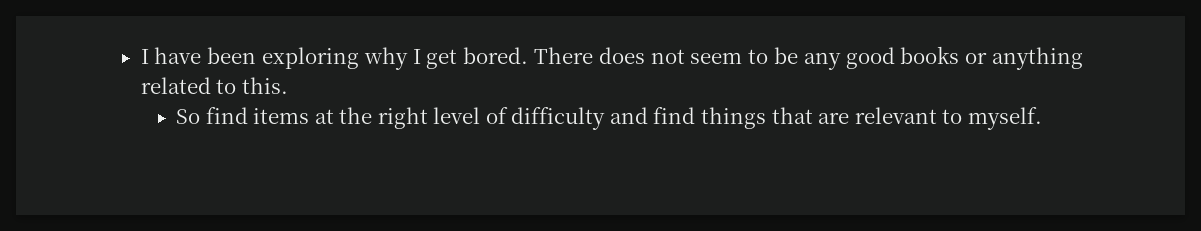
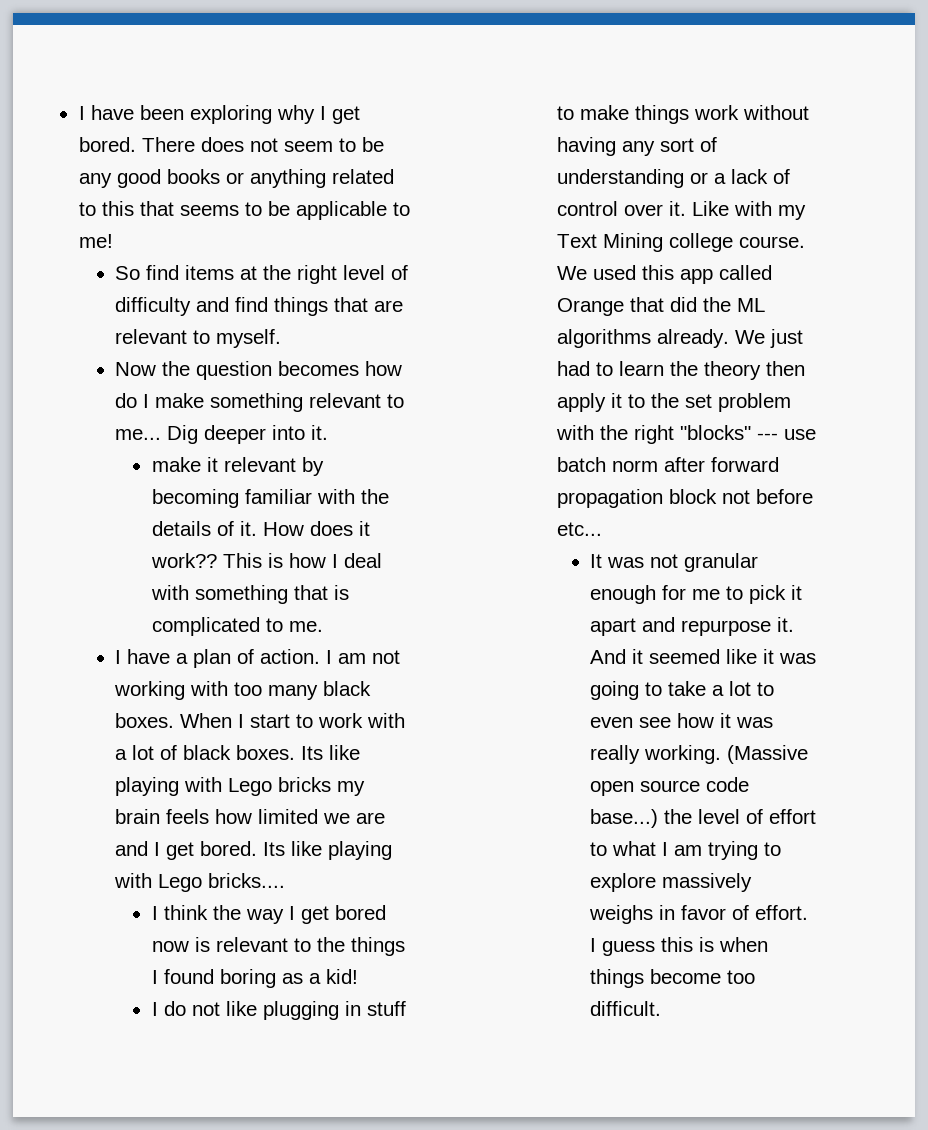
[241,77,288,94] this. -> [101,201,410,220] [78,234,113,248] this that seems to be applicable to me!
(1042, 118) none -> [115,361,403,380] [115,393,405,412] [115,425,329,444] [151,457,324,476] [151,489,389,508] [151,521,370,536] [150,553,382,568] [150,585,349,604] [151,617,323,636] [115,649,401,668] [114,681,372,700] [115,713,406,728] [115,745,361,760] [115,777,366,796] [115,809,386,824] [115,841,393,860] [114,873,286,892] [151,905,386,924] [151,937,405,956] [151,969,358,988] [151,1001,406,1020] [556,105,809,124] [556,137,717,156] [556,169,790,188] [556,201,806,220] [556,233,805,252] [556,265,772,284] [556,297,765,316] [556,329,803,348] [556,361,805,380] [556,393,791,412] [555,425,816,444] [556,457,779,472] [556,489,813,508] [556,522,602,536] [590,553,759,572] [590,585,803,604] [590,617,795,636] [590,649,817,664] [590,681,775,700] [590,713,774,728] [590,745,809,764] [590,777,750,796] [590,809,817,828] [590,841,782,860] [590,873,753,892] [589,905,809,924] [590,937,769,956] [590,969,756,988] [590,1001,662,1016] // Now the question becomes how do I make something relevant to me... Dig deeper into it. // make it relevant by becoming familiar with the details of it. How does it work?? This is how I deal with something that is complicated to me. // I have a plan of action. I am not working with too many black boxes. When I start to work with a lot of black boxes. Its like playing with Lego bricks my brain feels how limited we are and I get bored. Its like playing with Lego bricks.... // I think the way I get bored now is relevant to the things I found boring as a kid! // I do not like plugging in stuff to make things work without having any sort of understanding or a lack of control over it. Like with my Text Mining college course. We used this app called Orange that did the ML algorithms already. We just had to learn the theory then apply it to the set problem with the right "blocks" --- use batch norm after forward propagation block not before etc... // It was not granular enough for me to pick it apart and repurpose it. And it seemed like it was going to take a lot to even see how it was really working. (Massive open source code base...) the level of effort to what I am trying to explore massively weighs in favor of effort. I guess this is when things become too difficult.

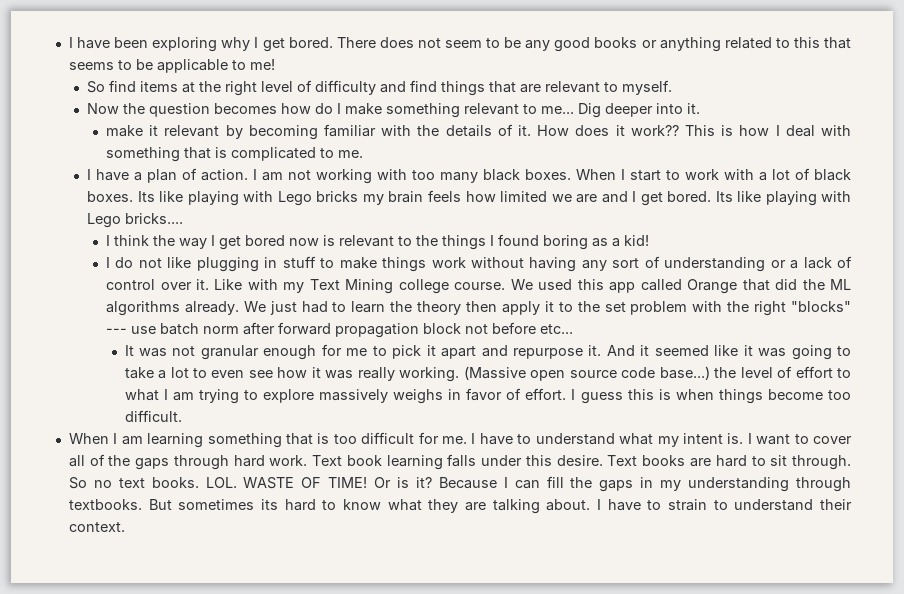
(662, 1008) none -> [68,432,852,448] [68,454,852,470] [68,476,851,492] [68,499,853,514] [68,522,125,532] // When I am learning something that is too difficult for me. I have to understand what my intent is. I want to cover all of the gaps through hard work. Text book learning falls under this desire. Text books are hard to sit through. So no text books. LOL. WASTE OF TIME! Or is it? Because I can fill the gaps in my understanding through textbooks. But sometimes its hard to know what they are talking about. I have to strain to understand their context.

